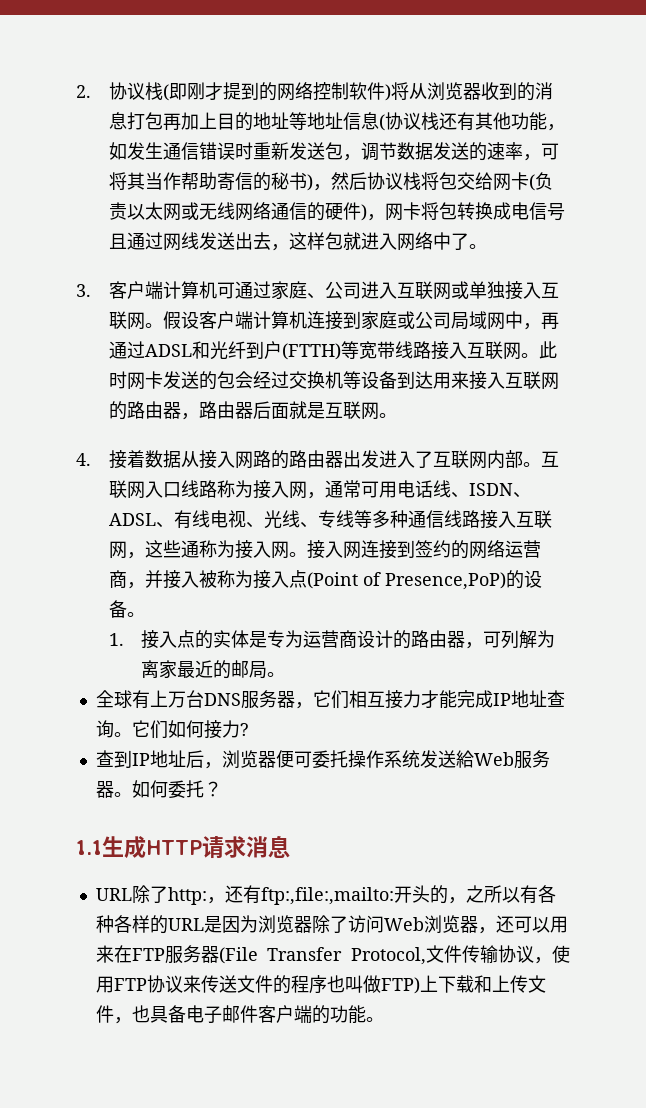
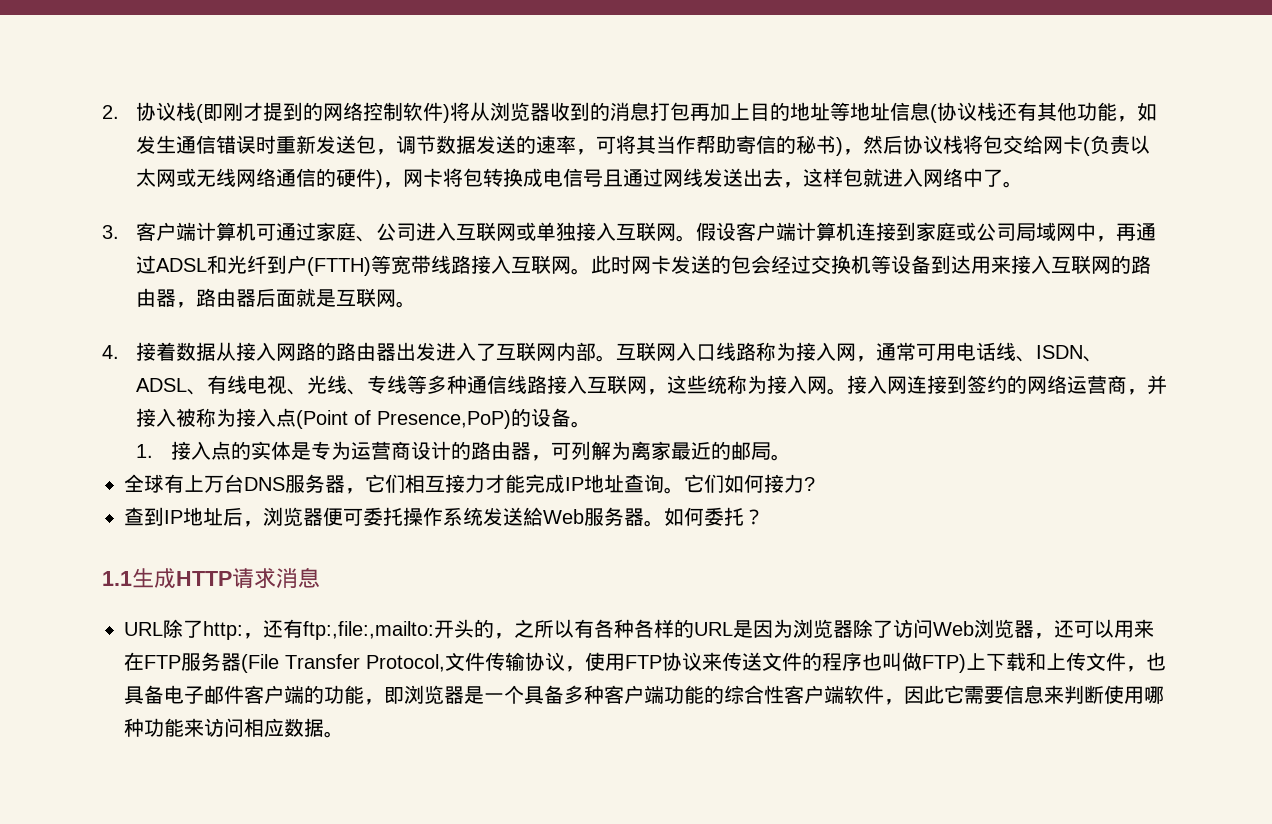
[180,540,199,558] 通 -> [707,375,728,394] 统
(366, 1014) none -> [364,685,1164,705] [124,718,324,737] ，即浏览器是一个具备多种客户端功能的综合性客户端软件，因此它需要信息来判断使用哪种功能来访问相应数据

